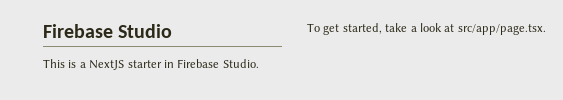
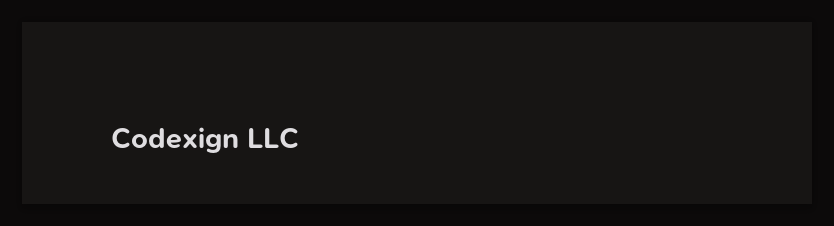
[43,24,173,38] [43,59,259,70] [307,23,546,35] Firebase Studio // This is a NextJS starter in Firebase Studio. // To get started, take a look at src/app/page.tsx. -> [111,127,299,153] Codexign LLC

